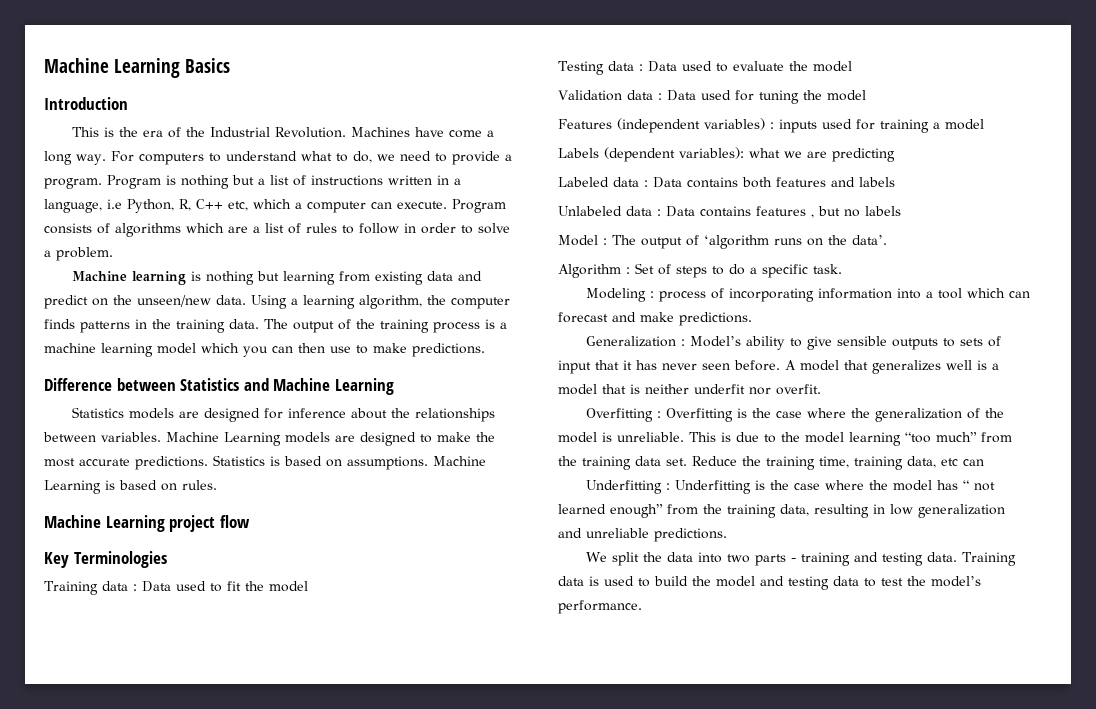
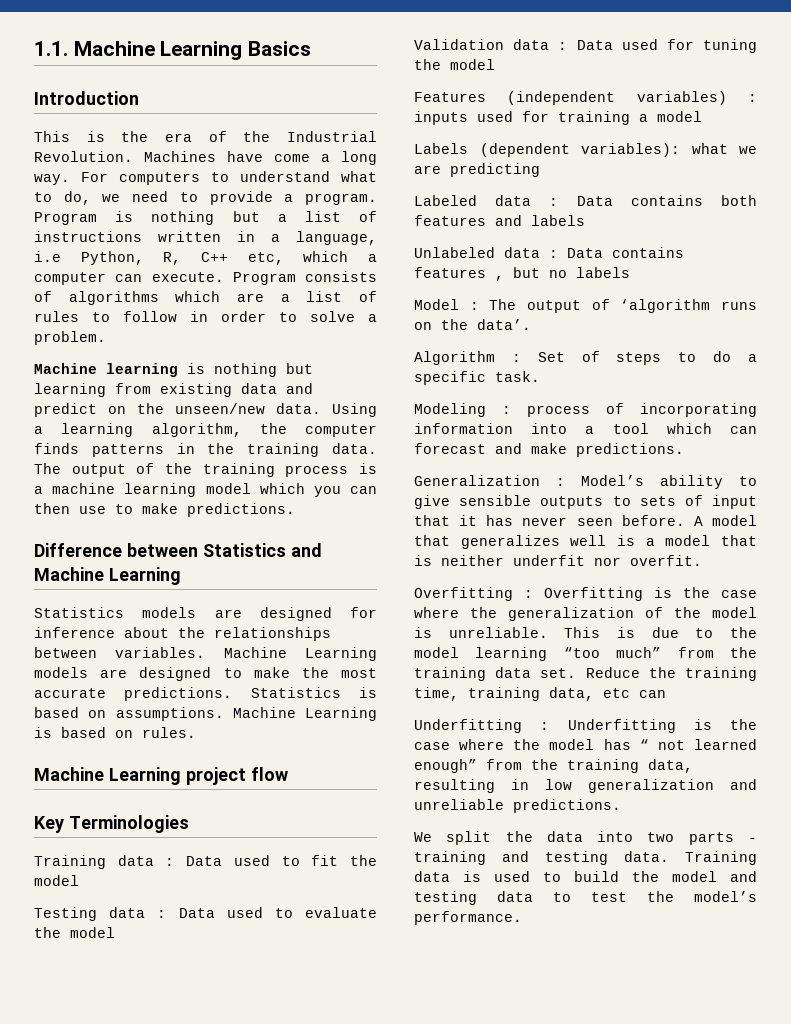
(44, 65) none -> [34,41,68,56] 1.1.

